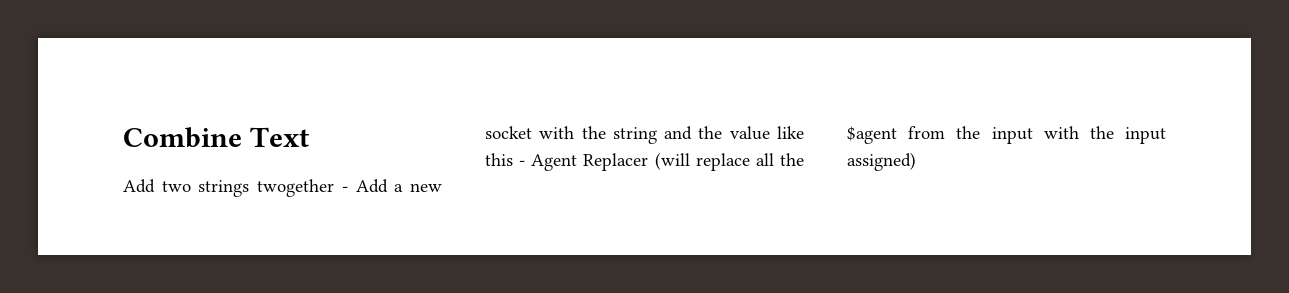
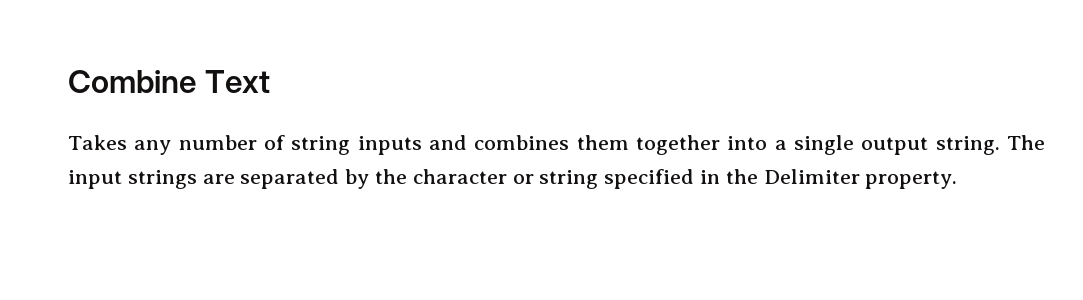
[123,179,442,197] [485,126,804,144] [485,152,804,171] [847,126,1166,144] [847,152,916,171] Add two strings twogether - Add a new socket with the string and the value like this - Agent Replacer (will replace all the $agent from the input with the input assigned) -> [68,135,1046,155] [68,169,958,189] Takes any number of string inputs and combines them together into a single output string. The input strings are separated by the character or string specified in the Delimiter property.

